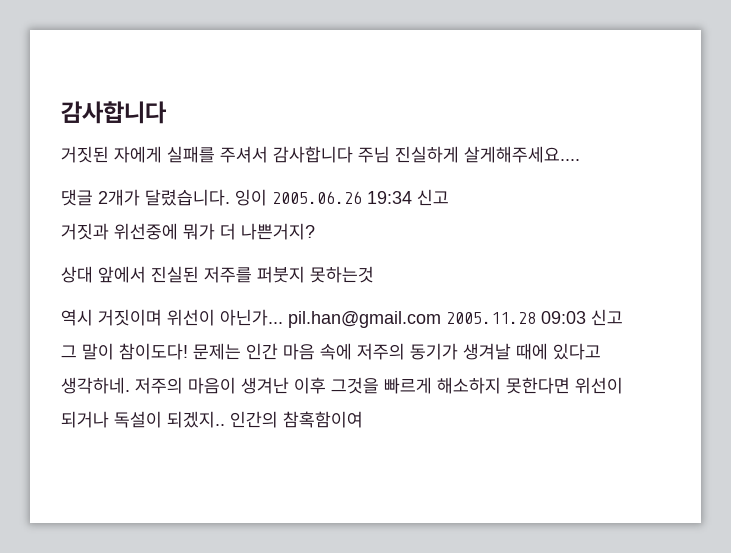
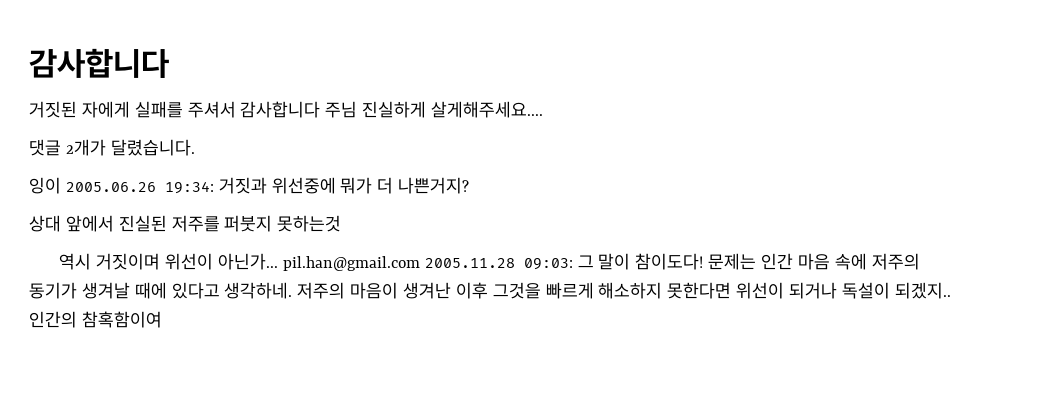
(230, 197) none -> (195, 147) //
[367,189,449,206] 19:34 신고 // -> [164,181,214,194] 19:34:
[541,309,623,326] 09:03 신고 // -> [523,258,573,270] 09:03:

